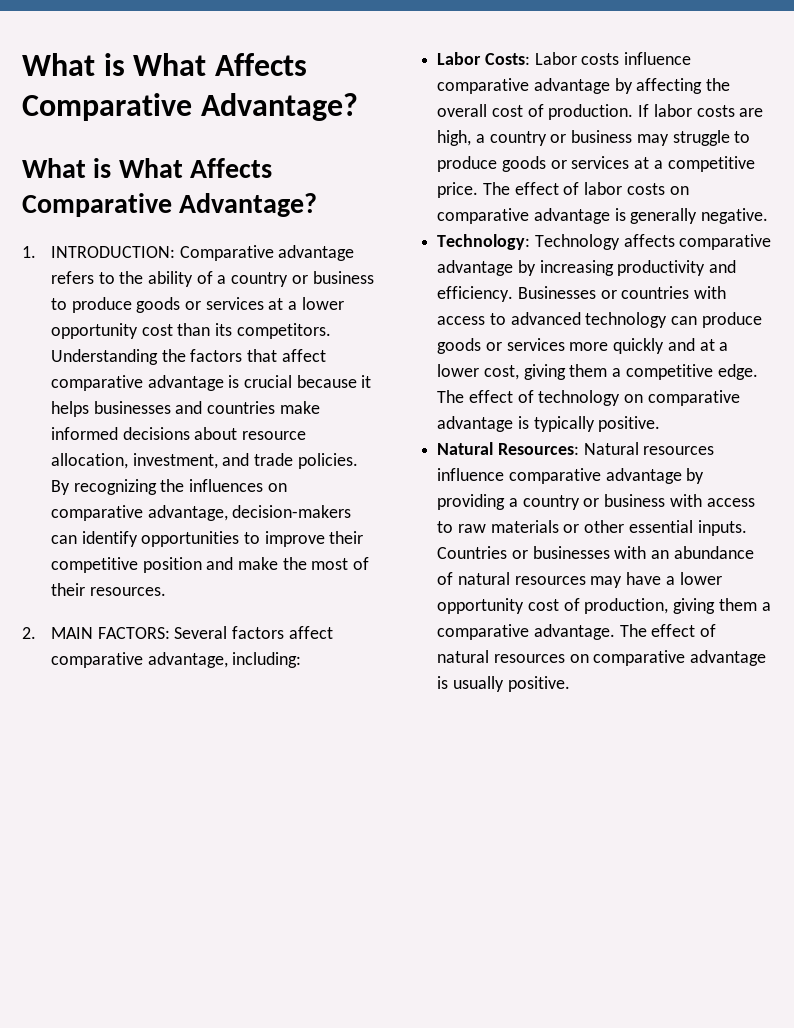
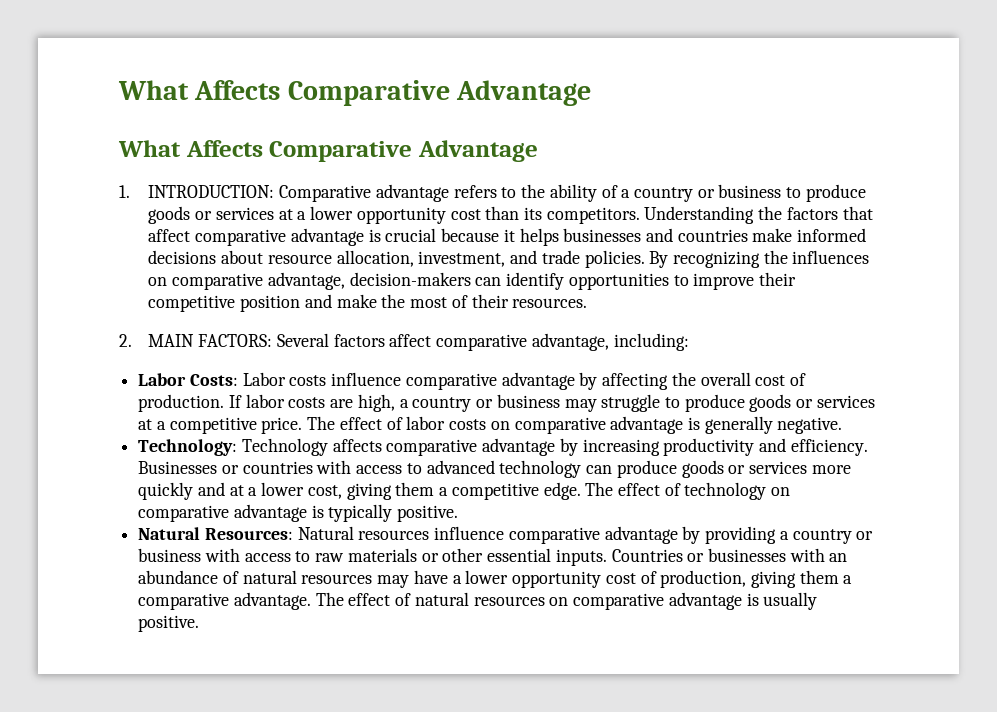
[22,53,307,76] [22,93,358,121] [22,158,273,178] [22,193,318,217] What is What Affects Comparative Advantage? // What is What Affects Comparative Advantage? -> [118,80,592,106] [118,140,538,162] What Affects Comparative Advantage // What Affects Comparative Advantage

